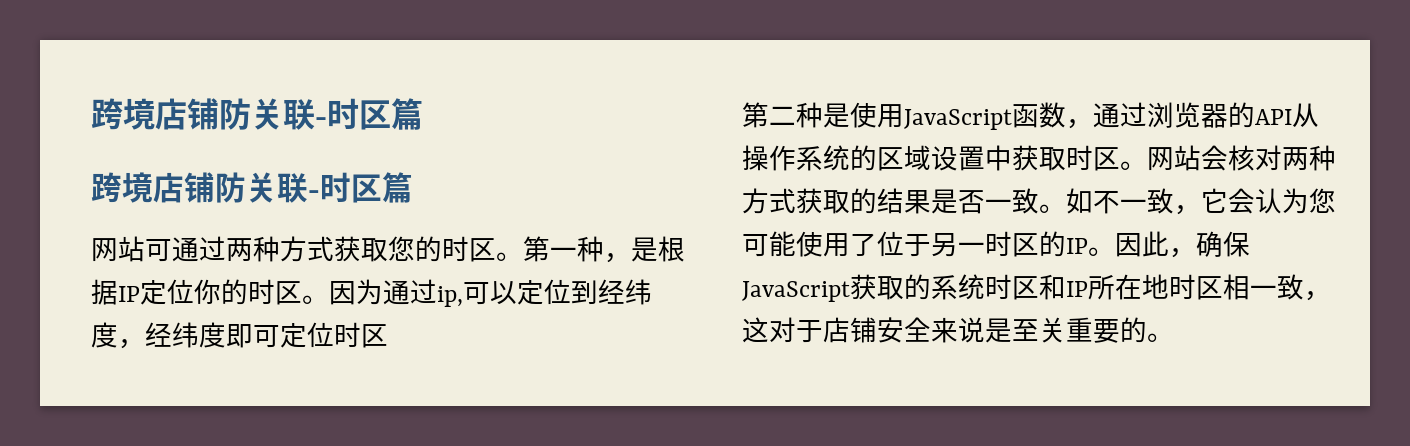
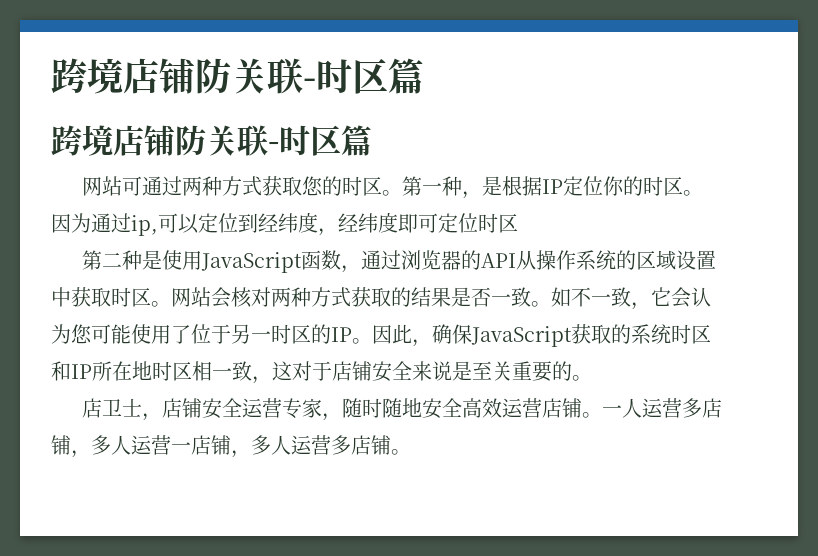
(1174, 337) none -> [82,398,723,421] [51,435,411,458] // 店卫士，店铺安全运营专家，随时随地安全高效运营店铺。一人运营多店铺，多人运营一店铺，多人运营多店铺。

